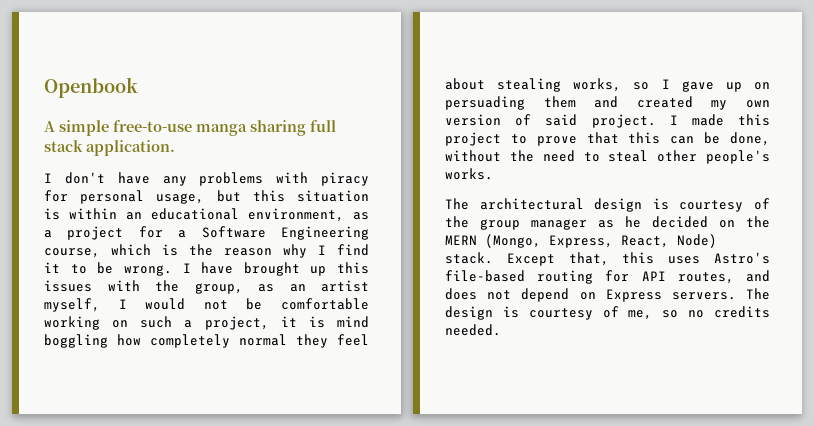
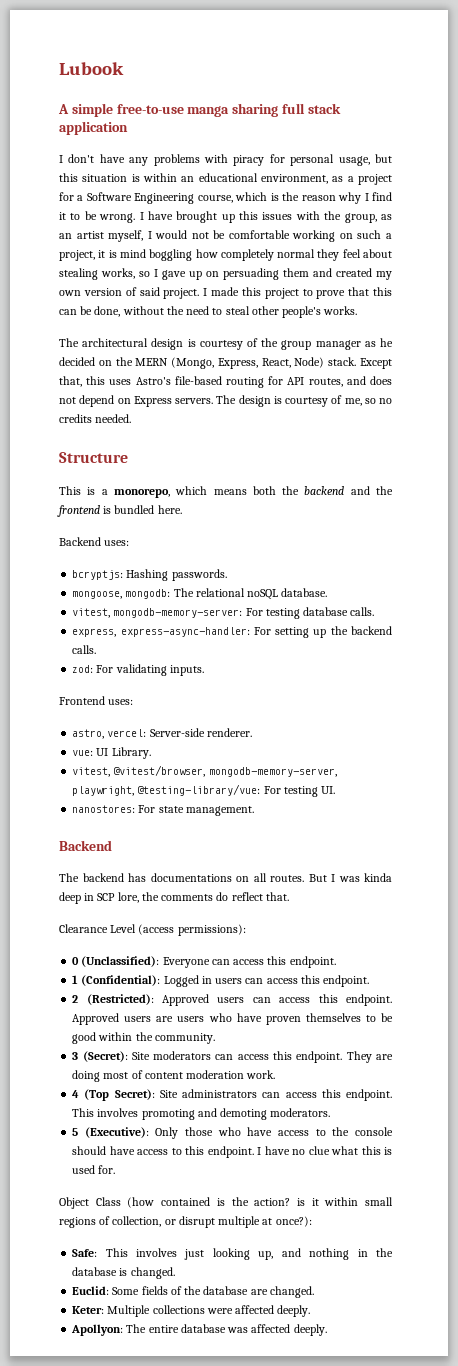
[44,77,138,98] Openbook -> [59,62,124,75] Lubook
[86,140,175,156] application. -> [59,121,128,135] application
(501, 330) none -> [59,452,128,463] [59,486,394,498] [57,505,182,517] [59,537,130,546] [72,569,227,581] [72,588,328,600] [72,607,375,619] [72,626,393,638] [72,645,97,654] [72,664,204,676] [59,696,134,705] [72,728,252,739] [72,747,151,759] [72,765,337,777] [72,784,336,797] [72,805,254,816] [59,840,112,851] [59,873,392,882] [59,892,289,904] [59,924,246,936] [72,956,336,968] [72,975,370,987] [72,994,392,1006] [72,1013,393,1025] [72,1032,215,1044] [72,1051,393,1063] [72,1070,276,1082] [72,1089,392,1101] [72,1108,331,1120] [72,1127,393,1139] [72,1146,393,1158] [72,1165,116,1174] [59,1197,393,1209] [59,1216,312,1228] [72,1248,393,1260] [72,1267,175,1279] [72,1286,314,1298] [72,1305,311,1317] [71,1324,327,1336] // Structure // This is a monorepo, which means both the backend and the frontend is bundled here. // Backend uses: // bcryptjs: Hashing passwords. // mongoose, mongodb: The relational noSQL database. // vitest, mongodb-memory-server: For testing database calls. // express, express-async-handler: For setting up the backend calls. // zod: For validating inputs. // Frontend uses: // astro, vercel: Server-side renderer. // vue: UI Library. // vitest, @vitest/browser, mongodb-memory-server, playwright, @testing-library/vue: For testing UI. // nanostores: For state management. // Backend // The backend has documentations on all routes. But I was kinda deep in SCP lore, the comments do reflect that. // Clearance Level (access permissions): // 0 (Unclassified): Everyone can access this endpoint. // 1 (Confidential): Logged in users can access this endpoint. // 2 (Restricted): Approved users can access this endpoint. Approved users are users who have proven themselves to be good within the community. // 3 (Secret): Site moderators can access this endpoint. They are doing most of content moderation work. // 4 (Top Secret): Site administrators can access this endpoint. This involves promoting and demoting moderators. // 5 (Executive): Only those who have access to the console should have access to this endpoint. I have no clue what this is used for. // Object Class (how contained is the action? is it within small regions of collection, or disrupt multiple at once?): // Safe: This involves just looking up, and nothing in the database is changed. // Euclid: Some fields of the database are changed. // Keter: Multiple collections were affected deeply. // Apollyon: The entire database was affected deeply.

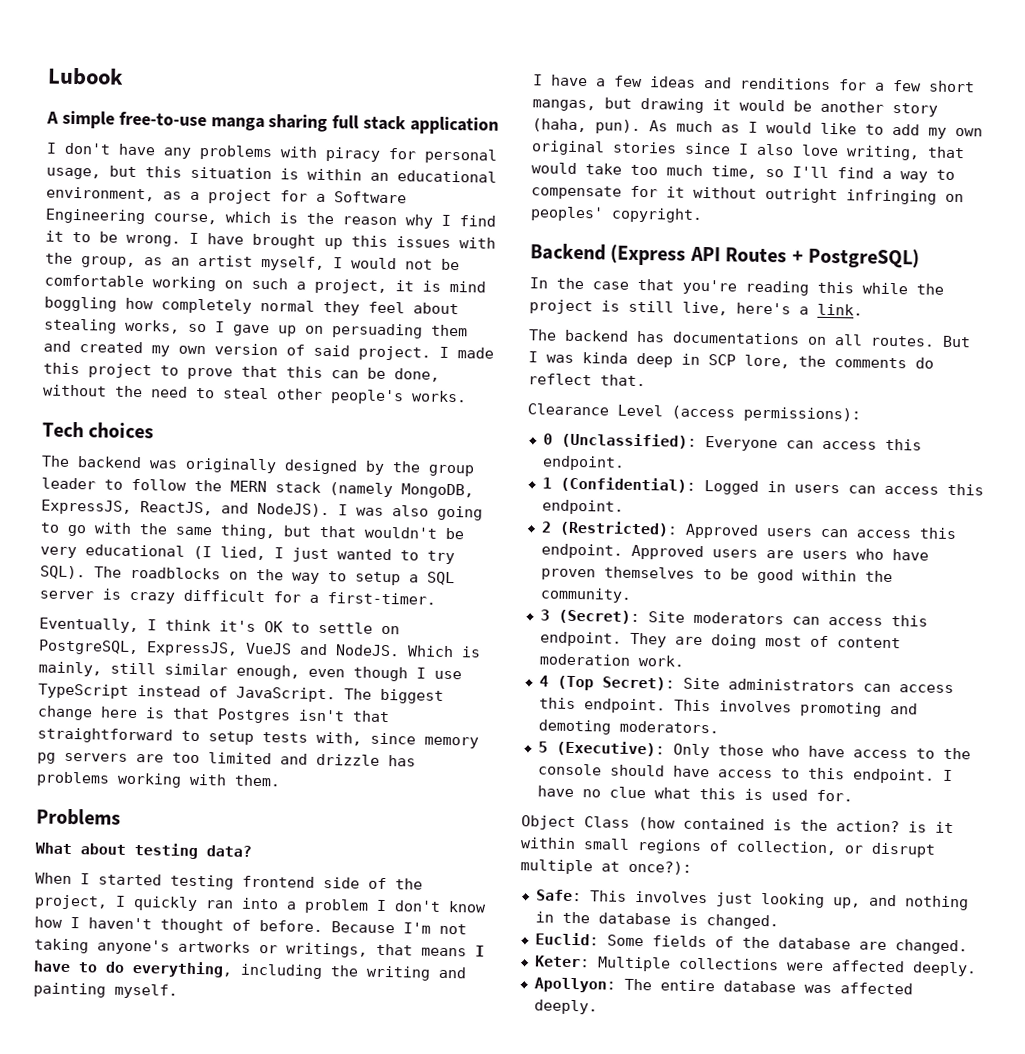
[59,338,393,350] [59,357,392,369] [59,376,392,388] [59,395,392,407] [59,414,132,423] [59,452,128,463] [59,486,394,498] [57,505,182,517] [59,537,130,546] [72,569,227,581] [72,588,328,600] [72,607,375,619] [72,626,393,638] [72,645,97,654] [72,664,204,676] [59,696,134,705] [72,728,252,739] [72,747,151,759] [72,765,337,777] [72,784,336,797] [72,805,254,816] [59,840,112,851] // The architectural design is courtesy of the group manager as he decided on the MERN (Mongo, Express, React, Node) stack. Except that, this uses Astro's file-based routing for API routes, and does not depend on Express servers. The design is courtesy of me, so no credits needed. // Structure // This is a monorepo, which means both the backend and the frontend is bundled here. // Backend uses: // bcryptjs: Hashing passwords. // mongoose, mongodb: The relational noSQL database. // vitest, mongodb-memory-server: For testing database calls. // express, express-async-handler: For setting up the backend calls. // zod: For validating inputs. // Frontend uses: // astro, vercel: Server-side renderer. // vue: UI Library. // vitest, @vitest/browser, mongodb-memory-server, playwright, @testing-library/vue: For testing UI. // nanostores: For state management. // Backend -> [42,421,155,439] [41,455,474,477] [41,477,474,499] [41,499,483,521] [40,522,464,540] [40,544,455,565] [40,565,455,586] [39,588,436,605] [39,617,400,635] [38,639,481,658] [38,661,462,682] [38,683,444,704] [37,705,390,724] [37,727,479,749] [37,752,416,767] [36,771,281,788] [36,808,121,826] [35,842,252,860] [35,872,423,890] [34,894,487,914] [34,916,467,935] [34,938,485,958] [33,960,467,981] [33,982,178,999] [533,74,975,93] [532,97,938,117] [532,118,983,139] [531,140,965,161] [531,162,955,183] [531,185,964,205] [530,206,703,223] [530,243,920,269] [529,277,944,296] [529,299,863,316] // Tech choices // The backend was originally designed by the group leader to follow the MERN stack (namely MongoDB, ExpressJS, ReactJS, and NodeJS). I was also going to go with the same thing, but that wouldn't be very educational (I lied, I just wanted to try SQL). The roadblocks on the way to setup a SQL server is crazy difficult for a first-timer. // Eventually, I think it's OK to settle on PostgreSQL, ExpressJS, VueJS and NodeJS. Which is mainly, still similar enough, even though I use TypeScript instead of JavaScript. The biggest change here is that Postgres isn't that straightforward to setup tests with, since memory pg servers are too limited and drizzle has problems working with them. // Problems // What about testing data? // When I started testing frontend side of the project, I quickly ran into a problem I don't know how I haven't thought of before. Because I'm not taking anyone's artworks or writings, that means I have to do everything, including the writing and painting myself. // I have a few ideas and renditions for a few short mangas, but drawing it would be another story (haha, pun). As much as I would like to add my own original stories since I also love writing, that would take too much time, so I'll find a way to compensate for it without outright infringing on peoples' copyright. // Backend (Express API Routes + PostgreSQL) // In the case that you're reading this while the project is still live, here's a link.

